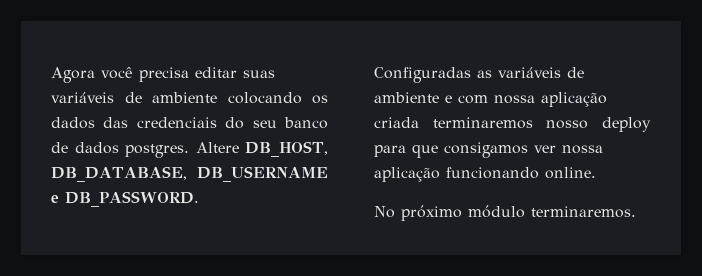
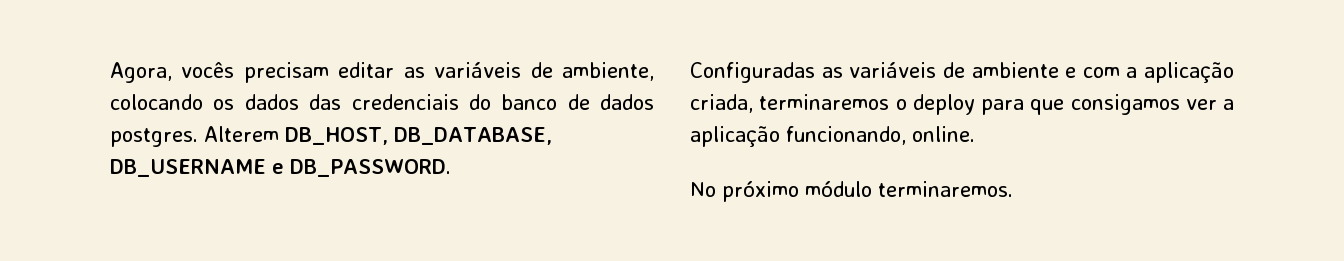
[51,67,275,83] [51,92,217,103] Agora você precisa editar suas variáveis de ambiente -> [110,62,654,83] Agora, vocês precisam editar as variáveis de ambiente,
[252,120,277,128] seu -> (491, 102) none
[195,142,239,153] Altere -> [204,126,279,142] Alterem
[494,92,607,107] [374,117,589,129] nossa aplicação criada terminaremos nosso -> [1126,62,1234,83] [690,94,907,113] a aplicação criada, terminaremos o
[562,145,603,154] [374,167,539,182] nossa aplicação funcionando -> [1223,99,1234,110] [690,126,906,147] a aplicação funcionando,

